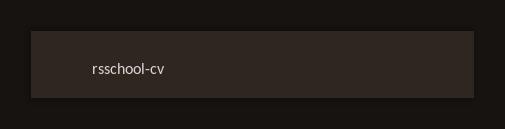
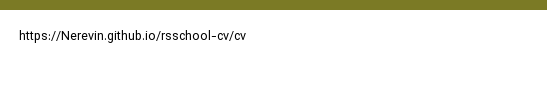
[92,63,165,74] rsschool-cv -> [19,30,246,43] https://Nerevin.github.io/rsschool-cv/cv

